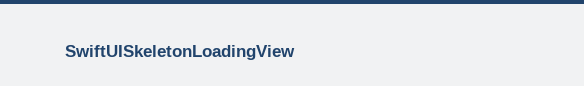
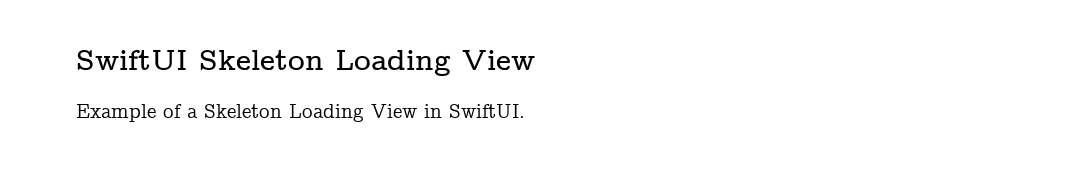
[65,45,295,60] SwiftUISkeletonLoadingView -> [76,50,535,76] [76,104,525,122] SwiftUI Skeleton Loading View // Example of a Skeleton Loading View in SwiftUI.

